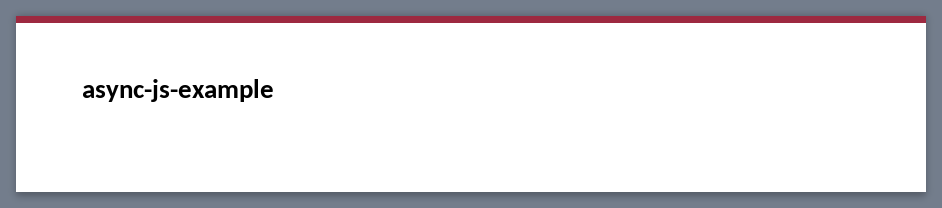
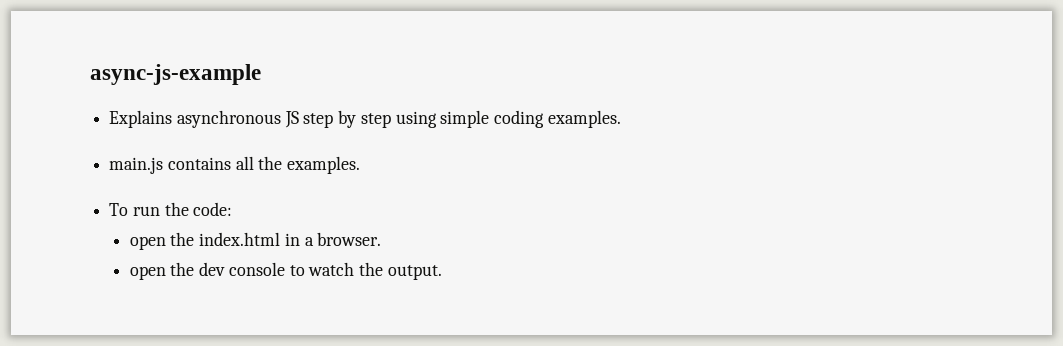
(274, 90) none -> [109,110,621,128] [109,156,361,174] [109,202,233,216] [129,232,382,250] [129,262,442,280] // Explains asynchronous JS step by step using simple coding examples. // main.js contains all the examples. // To run the code: // open the index.html in a browser. // open the dev console to watch the output.

